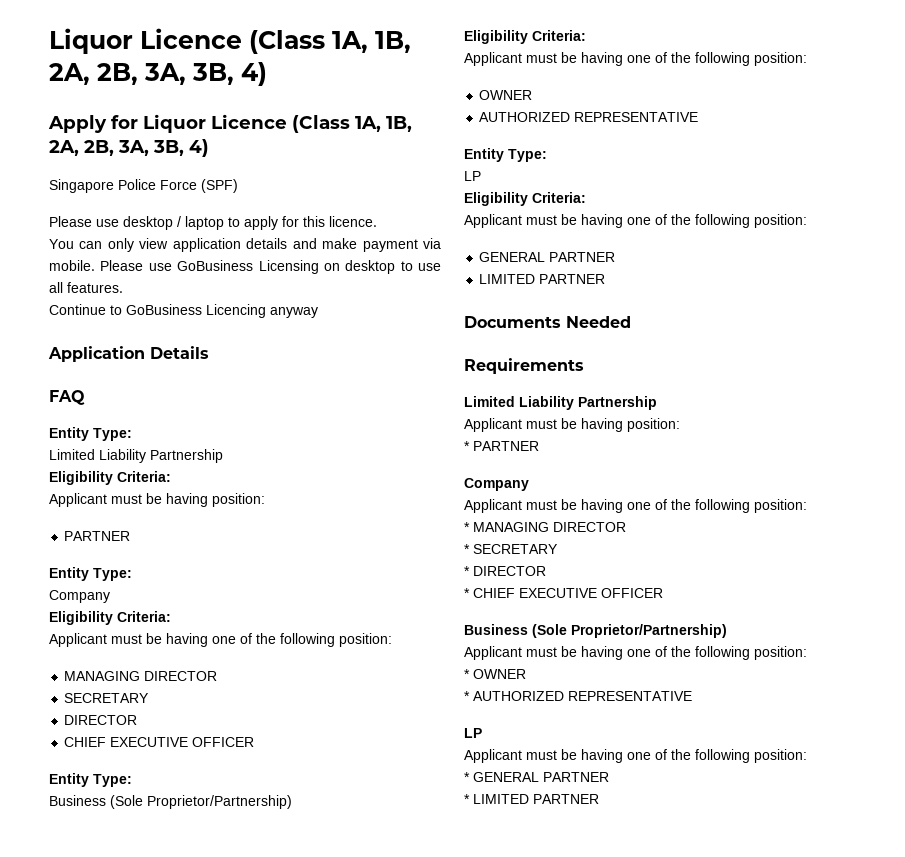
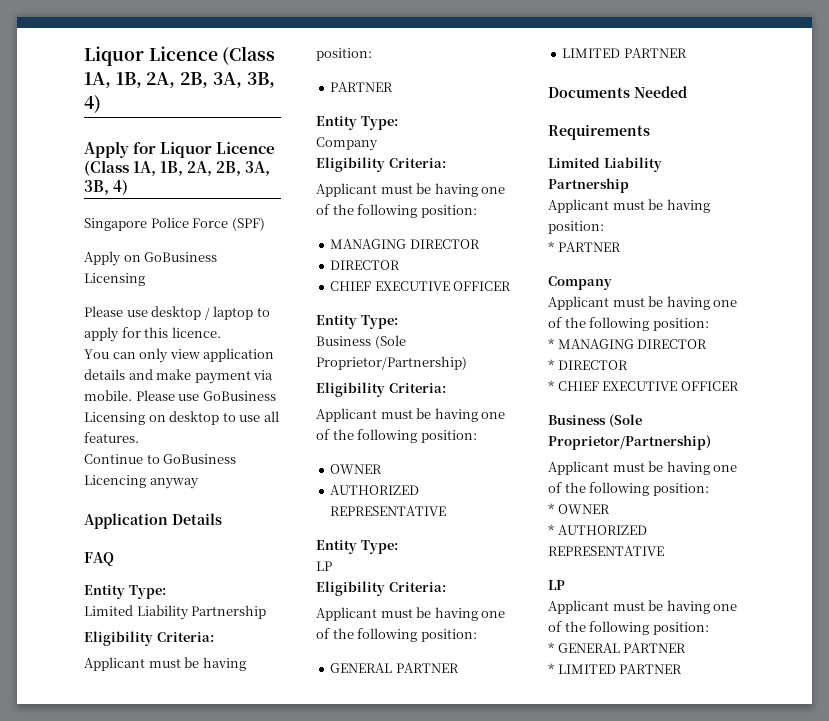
(238, 186) none -> [84,251,218,266] [84,273,145,286] // Apply on GoBusiness Licensing
[64,693,150,703] // SECRETARY -> (480, 244) none
[464,544,558,554] // * SECRETARY -> (708, 344) none

